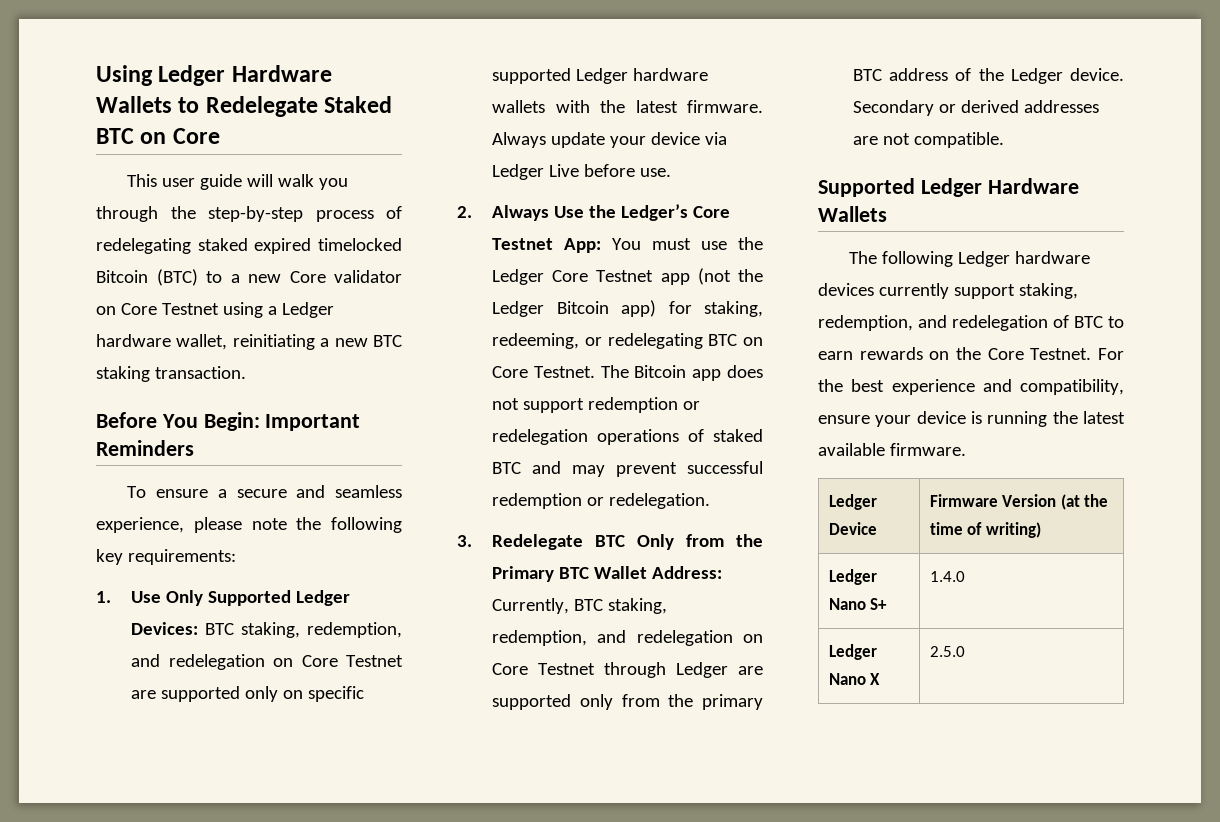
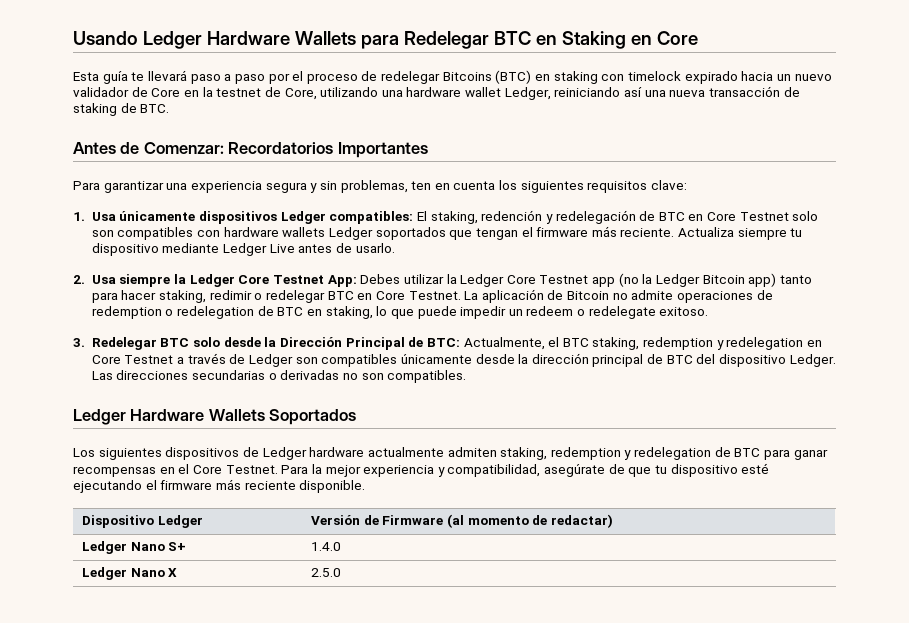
[96,65,332,86] [96,96,393,117] [96,128,220,144] [127,174,349,190] [96,206,402,222] [96,238,402,254] [96,269,402,286] [96,302,334,318] [96,334,402,350] [96,366,246,382] [96,412,361,431] [96,440,194,456] [127,485,402,498] [96,517,402,533] [96,549,236,565] [96,590,351,606] [131,622,402,638] [131,654,403,670] [131,686,365,702] [492,68,709,84] [492,100,763,113] [492,132,728,148] [492,164,672,180] [457,204,731,221] [492,237,763,253] Using Ledger Hardware Wallets to Redelegate Staked BTC on Core // This user guide will walk you through the step-by-step process of redelegating staked expired timelocked Bitcoin (BTC) to a new Core validator on Core Testnet using a Ledger hardware wallet, reinitiating a new BTC staking transaction. // Before You Begin: Important Reminders // To ensure a secure and seamless experience, please note the following key requirements: // 1. Use Only Supported Ledger Devices: BTC staking, redemption, and redelegation on Core Testnet are supported only on specific supported Ledger hardware wallets with the latest firmware. Always update your device via Ledger Live before use. // 2. Always Use the Ledger’s Core Testnet App: You must use the -> [73,31,698,49] [73,70,832,84] [73,86,800,100] [73,103,170,116] [73,142,428,158] [73,180,688,193] [73,210,819,224] [91,226,803,240] [91,243,395,256] [73,274,457,287] Usando Ledger Hardware Wallets para Redelegar BTC en Staking en Core // Esta guía te llevará paso a paso por el proceso de redelegar Bitcoins (BTC) en staking con timelock expirado hacia un nuevo validador de Core en la testnet de Core, utilizando una hardware wallet Ledger, reiniciando así una nueva transacción de staking de BTC. // Antes de Comenzar: Recordatorios Importantes // Para garantizar una experiencia segura y sin problemas, ten en cuenta los siguientes requisitos clave: // 1. Usa únicamente dispositivos Ledger compatibles: El staking, redención y redelegación de BTC en Core Testnet solo son compatibles con hardware wallets Ledger soportados que tengan el firmware más reciente. Actualiza siempre tu dispositivo mediante Ledger Live antes de usarlo. // 2. Usa siempre la Ledger Core Testnet App: Debes utilizar la
[697,268,763,285] (not the -> [618,273,653,287] (no la
[668,301,763,317] [492,333,763,349] [492,365,763,381] [492,397,701,413] [492,429,763,445] [492,461,763,477] [492,493,711,509] [457,534,763,550] [492,566,723,582] [492,598,668,614] [492,630,763,646] [492,662,763,678] [492,694,763,710] [853,68,1124,84] [853,100,1100,116] [853,132,1005,148] [818,178,1079,197] [818,206,887,222] [849,251,1091,267] [818,283,1078,299] [818,315,1124,331] [818,347,1124,360] [818,379,1124,395] [818,411,1125,427] [818,443,966,456] [828,494,877,510] [828,522,877,535] [929,494,1109,510] [929,522,1041,538] for staking, redeeming, or redelegating BTC on Core Testnet. The Bitcoin app does not support redemption or redelegation operations of staked BTC and may prevent successful redemption or redelegation. // 3. Redelegate BTC Only from the Primary BTC Wallet Address: Currently, BTC staking, redemption, and redelegation on Core Testnet through Ledger are supported only from the primary BTC address of the Ledger device. Secondary or derived addresses are not compatible. // Supported Ledger Hardware Wallets // The following Ledger hardware devices currently support staking, redemption, and redelegation of BTC to earn rewards on the Core Testnet. For the best experience and compatibility, ensure your device is running the latest available firmware. // Ledger Device | Firmware Version (at the time of writing) -> [780,275,813,284] [91,289,773,303] [91,306,709,319] [73,337,823,350] [91,353,836,367] [91,370,467,383] [73,409,357,425] [73,447,828,460] [73,463,770,477] [73,479,366,493] [81,515,203,528] [310,514,613,528] tanto para hacer staking, redimir o redelegar BTC en Core Testnet. La aplicación de Bitcoin no admite operaciones de redemption o redelegation de BTC en staking, lo que puede impedir un redeem o redelegate exitoso. // 3. Redelegar BTC solo desde la Dirección Principal de BTC: Actualmente, el BTC staking, redemption y redelegation en Core Testnet a través de Ledger son compatibles únicamente desde la dirección principal de BTC del dispositivo Ledger. Las direcciones secundarias o derivadas no son compatibles. // Ledger Hardware Wallets Soportados // Los siguientes dispositivos de Ledger hardware actualmente admiten staking, redemption y redelegation de BTC para ganar recompensas en el Core Testnet. Para la mejor experiencia y compatibilidad, asegúrate de que tu dispositivo esté ejecutando el firmware más reciente disponible. // Dispositivo Ledger | Versión de Firmware (al momento de redactar)

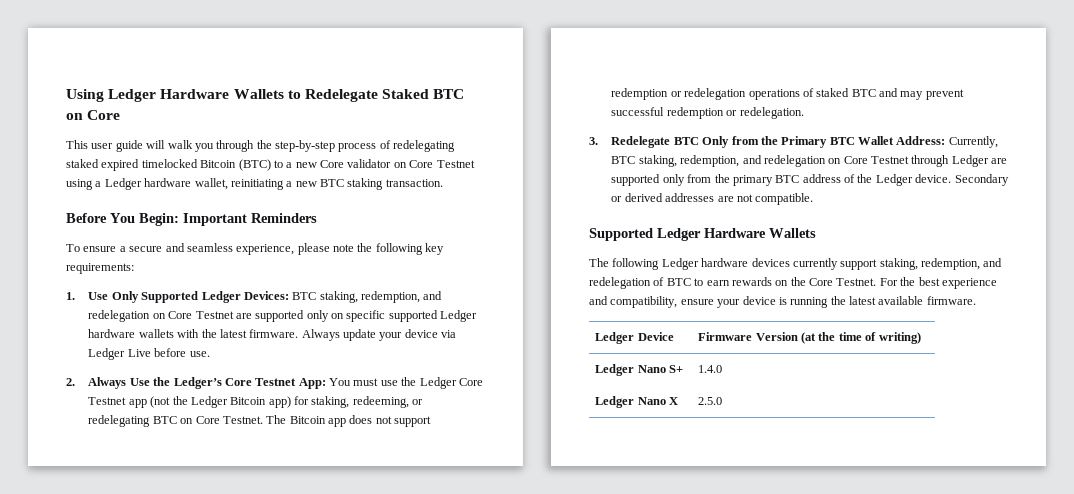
[73,31,698,49] [73,70,832,84] [73,86,800,100] [73,103,170,116] [73,142,428,158] [73,180,688,193] [73,210,819,224] [91,226,803,240] [91,243,395,256] [73,274,457,287] Usando Ledger Hardware Wallets para Redelegar BTC en Staking en Core // Esta guía te llevará paso a paso por el proceso de redelegar Bitcoins (BTC) en staking con timelock expirado hacia un nuevo validador de Core en la testnet de Core, utilizando una hardware wallet Ledger, reiniciando así una nueva transacción de staking de BTC. // Antes de Comenzar: Recordatorios Importantes // Para garantizar una experiencia segura y sin problemas, ten en cuenta los siguientes requisitos clave: // 1. Usa únicamente dispositivos Ledger compatibles: El staking, redención y redelegación de BTC en Core Testnet solo son compatibles con hardware wallets Ledger soportados que tengan el firmware más reciente. Actualiza siempre tu dispositivo mediante Ledger Live antes de usarlo. // 2. Usa siempre la Ledger Core Testnet App: Debes utilizar la -> [66,89,465,102] [66,110,121,120] [66,140,456,152] [66,159,475,171] [66,178,443,190] [66,213,317,226] [66,243,445,255] [66,263,134,274] [66,291,443,303] [88,310,478,322] [88,329,457,341] [88,348,210,360] [66,377,417,389] Using Ledger Hardware Wallets to Redelegate Staked BTC on Core // This user guide will walk you through the step-by-step process of redelegating staked expired timelocked Bitcoin (BTC) to a new Core validator on Core Testnet using a Ledger hardware wallet, reinitiating a new BTC staking transaction. // Before You Begin: Important Reminders // To ensure a secure and seamless experience, please note the following key requirements: // 1. Use Only Supported Ledger Devices: BTC staking, redemption, and redelegation on Core Testnet are supported only on specific supported Ledger hardware wallets with the latest firmware. Always update your device via Ledger Live before use. // 2. Always Use the Ledger’s Core Testnet App: You must use the
[618,273,653,287] (no la -> [150,396,188,408] (not the
[780,275,813,284] [91,289,773,303] [91,306,709,319] [73,337,823,350] [91,353,836,367] [91,370,467,383] [73,409,357,425] [73,447,828,460] [73,463,770,477] [73,479,366,493] [81,515,203,528] [310,514,613,528] tanto para hacer staking, redimir o redelegar BTC en Core Testnet. La aplicación de Bitcoin no admite operaciones de redemption o redelegation de BTC en staking, lo que puede impedir un redeem o redelegate exitoso. // 3. Redelegar BTC solo desde la Dirección Principal de BTC: Actualmente, el BTC staking, redemption y redelegation en Core Testnet a través de Ledger son compatibles únicamente desde la dirección principal de BTC del dispositivo Ledger. Las direcciones secundarias o derivadas no son compatibles. // Ledger Hardware Wallets Soportados // Los siguientes dispositivos de Ledger hardware actualmente admiten staking, redemption y redelegation de BTC para ganar recompensas en el Core Testnet. Para la mejor experiencia y compatibilidad, asegúrate de que tu dispositivo esté ejecutando el firmware más reciente disponible. // Dispositivo Ledger | Versión de Firmware (al momento de redactar) -> [294,396,424,408] [88,415,432,427] [611,88,964,100] [611,107,804,119] [589,136,998,148] [611,155,1008,167] [611,174,1009,186] [611,193,814,205] [589,228,816,241] [589,258,1003,270] [589,277,997,289] [589,296,976,308] [595,332,674,344] [698,332,921,344] for staking, redeeming, or redelegating BTC on Core Testnet. The Bitcoin app does not support redemption or redelegation operations of staked BTC and may prevent successful redemption or redelegation. // 3. Redelegate BTC Only from the Primary BTC Wallet Address: Currently, BTC staking, redemption, and redelegation on Core Testnet through Ledger are supported only from the primary BTC address of the Ledger device. Secondary or derived addresses are not compatible. // Supported Ledger Hardware Wallets // The following Ledger hardware devices currently support staking, redemption, and redelegation of BTC to earn rewards on the Core Testnet. For the best experience and compatibility, ensure your device is running the latest available firmware. // Ledger Device | Firmware Version (at the time of writing)

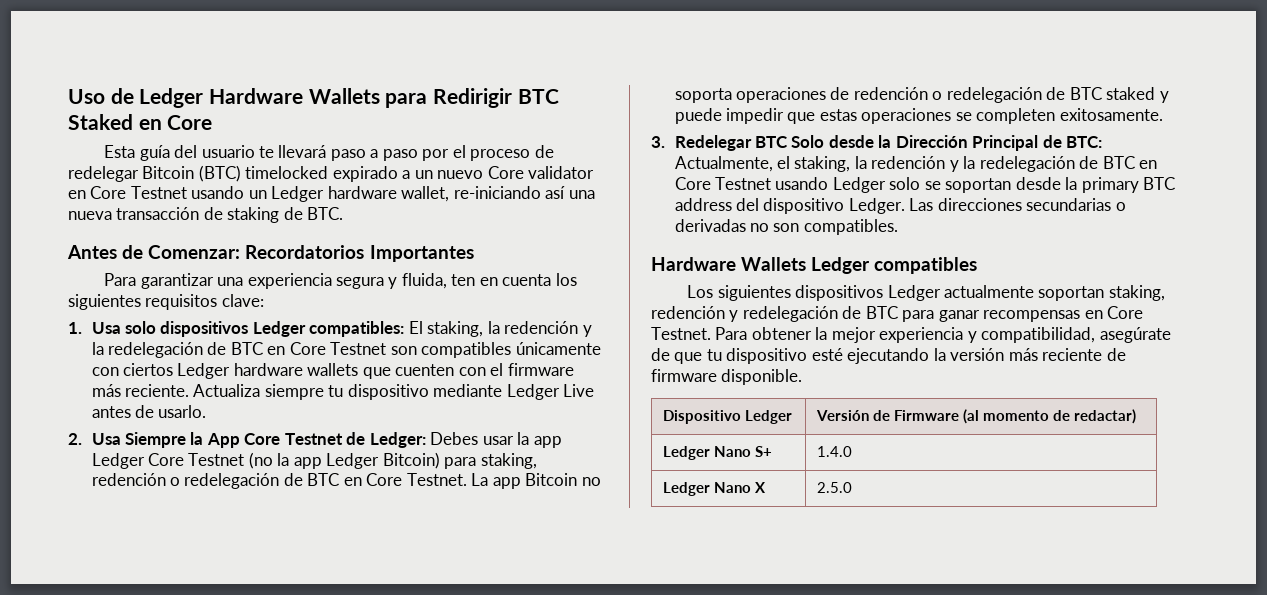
[66,89,465,102] [66,110,121,120] [66,140,456,152] [66,159,317,171] Using Ledger Hardware Wallets to Redelegate Staked BTC on Core // This user guide will walk you through the step-by-step process of redelegating staked expired timelocked Bitcoin (BTC) to a new -> [68,88,559,108] [68,114,213,130] [104,145,554,161] [68,165,484,182] Uso de Ledger Hardware Wallets para Redirigir BTC Staked en Core // Esta guía del usuario te llevará paso a paso por el proceso de redelegar Bitcoin (BTC) timelocked expirado a un nuevo
[393,160,475,168] [66,179,102,190] on Core Testnet using a -> [68,186,267,199] en Core Testnet usando un
[230,178,443,190] [66,213,317,226] [66,243,445,255] [66,263,134,274] [66,291,443,303] [88,310,478,322] [88,329,457,341] [88,348,210,360] [66,377,483,389] [88,396,424,408] [88,415,432,427] [611,88,964,100] [611,107,804,119] [589,136,998,148] [611,155,1008,167] [611,174,1009,186] [611,193,814,205] [589,228,816,241] [589,258,1003,270] [589,277,997,289] [589,296,976,308] [595,332,674,344] [698,332,921,344] reinitiating a new BTC staking transaction. // Before You Begin: Important Reminders // To ensure a secure and seamless experience, please note the following key requirements: // 1. Use Only Supported Ledger Devices: BTC staking, redemption, and redelegation on Core Testnet are supported only on specific supported Ledger hardware wallets with the latest firmware. Always update your device via Ledger Live before use. // 2. Always Use the Ledger’s Core Testnet App: You must use the Ledger Core Testnet app (not the Ledger Bitcoin app) for staking, redeeming, or redelegating BTC on Core Testnet. The Bitcoin app does not support redemption or redelegation operations of staked BTC and may prevent successful redemption or redelegation. // 3. Redelegate BTC Only from the Primary BTC Wallet Address: Currently, BTC staking, redemption, and redelegation on Core Testnet through Ledger are supported only from the primary BTC address of the Ledger device. Secondary or derived addresses are not compatible. // Supported Ledger Hardware Wallets // The following Ledger hardware devices currently support staking, redemption, and redelegation of BTC to earn rewards on the Core Testnet. For the best experience and compatibility, ensure your device is running the latest available firmware. // Ledger Device | Firmware Version (at the time of writing) -> [453,186,595,199] [68,207,344,223] [67,245,474,262] [104,273,577,289] [68,294,264,310] [68,321,592,337] [91,342,601,358] [91,363,574,379] [91,384,595,400] [91,405,207,418] [68,432,562,448] [91,452,537,469] [91,473,601,489] [674,87,1169,103] [674,108,1163,124] [651,135,1103,151] [674,156,1158,172] [674,177,1176,193] [674,198,1126,214] [674,219,898,235] [651,257,978,274] [687,285,1165,301] [651,306,1144,322] [651,327,1171,343] [651,348,1126,364] [651,369,803,385] [662,410,792,424] [815,409,1137,424] re-iniciando así una nueva transacción de staking de BTC. // Antes de Comenzar: Recordatorios Importantes // Para garantizar una experiencia segura y fluida, ten en cuenta los siguientes requisitos clave: // 1. Usa solo dispositivos Ledger compatibles: El staking, la redención y la redelegación de BTC en Core Testnet son compatibles únicamente con ciertos Ledger hardware wallets que cuenten con el firmware más reciente. Actualiza siempre tu dispositivo mediante Ledger Live antes de usarlo. // 2. Usa Siempre la App Core Testnet de Ledger: Debes usar la app Ledger Core Testnet (no la app Ledger Bitcoin) para staking, redención o redelegación de BTC en Core Testnet. La app Bitcoin no soporta operaciones de redención o redelegación de BTC staked y puede impedir que estas operaciones se completen exitosamente. // 3. Redelegar BTC Solo desde la Dirección Principal de BTC: Actualmente, el staking, la redención y la redelegación de BTC en Core Testnet usando Ledger solo se soportan desde la primary BTC address del dispositivo Ledger. Las direcciones secundarias o derivadas no son compatibles. // Hardware Wallets Ledger compatibles // Los siguientes dispositivos Ledger actualmente soportan staking, redención y redelegación de BTC para ganar recompensas en Core Testnet. Para obtener la mejor experiencia y compatibilidad, asegúrate de que tu dispositivo esté ejecutando la versión más reciente de firmware disponible. // Dispositivo Ledger | Versión de Firmware (al momento de redactar)

